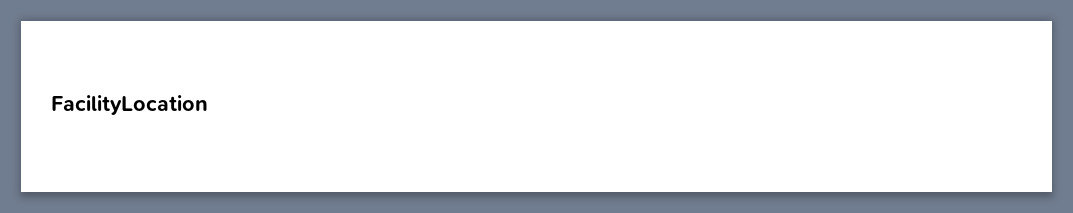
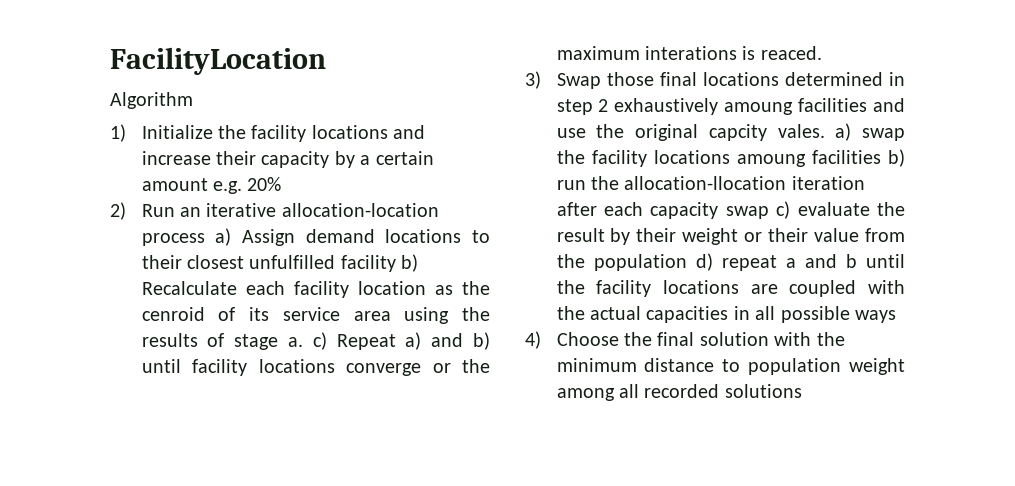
(208, 105) none -> [110,92,193,109] [110,124,426,142] [141,151,434,168] [141,177,282,194] [110,202,439,220] [141,228,490,246] [141,254,419,272] [141,281,490,298] [141,307,490,324] [141,332,491,350] [141,359,490,376] [556,46,822,60] [525,71,905,89] [556,98,905,115] [556,123,905,141] [556,149,905,167] [556,176,865,190] [556,201,905,219] [556,228,905,245] [556,253,905,271] [556,280,905,297] [556,306,896,323] [525,331,845,349] [556,358,905,375] [556,384,802,401] // Algorithm // 1) Initialize the facility locations and increase their capacity by a certain amount e.g. 20% // 2) Run an iterative allocation-location process a) Assign demand locations to their closest unfulfilled facility b) Recalculate each facility location as the cenroid of its service area using the results of stage a. c) Repeat a) and b) until facility locations converge or the maximum interations is reaced. // 3) Swap those final locations determined in step 2 exhaustively amoung facilities and use the original capcity vales. a) swap the facility locations amoung facilities b) run the allocation-llocation iteration after each capacity swap c) evaluate the result by their weight or their value from the population d) repeat a and b until the facility locations are coupled with the actual capacities in all possible ways // 4) Choose the final solution with the minimum distance to population weight among all recorded solutions

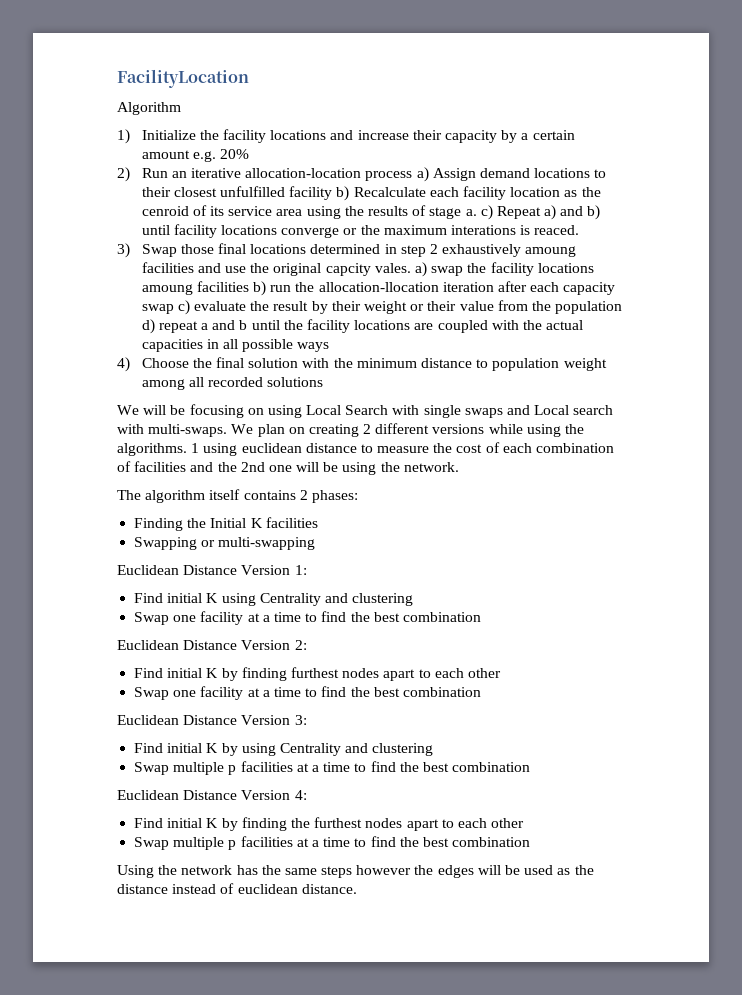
(802, 391) none -> [117,404,614,418] [117,423,585,437] [117,442,615,456] [117,461,459,475] [117,489,358,503] [134,517,318,531] [134,537,316,550] [117,565,307,575] [134,593,414,606] [134,611,481,625] [117,640,307,650] [134,667,501,681] [134,686,481,700] [117,715,307,725] [134,743,434,756] [134,761,531,775] [117,790,307,800] [134,817,525,831] [134,836,531,850] [117,865,594,878] [117,883,357,894] // We will be focusing on using Local Search with single swaps and Local search with multi-swaps. We plan on creating 2 different versions while using the algorithms. 1 using euclidean distance to measure the cost of each combination of facilities and the 2nd one will be using the network. // The algorithm itself contains 2 phases: // Finding the Initial K facilities // Swapping or multi-swapping // Euclidean Distance Version 1: // Find initial K using Centrality and clustering // Swap one facility at a time to find the best combination // Euclidean Distance Version 2: // Find initial K by finding furthest nodes apart to each other // Swap one facility at a time to find the best combination // Euclidean Distance Version 3: // Find initial K by using Centrality and clustering // Swap multiple p facilities at a time to find the best combination // Euclidean Distance Version 4: // Find initial K by finding the furthest nodes apart to each other // Swap multiple p facilities at a time to find the best combination // Using the network has the same steps however the edges will be used as the distance instead of euclidean distance.

